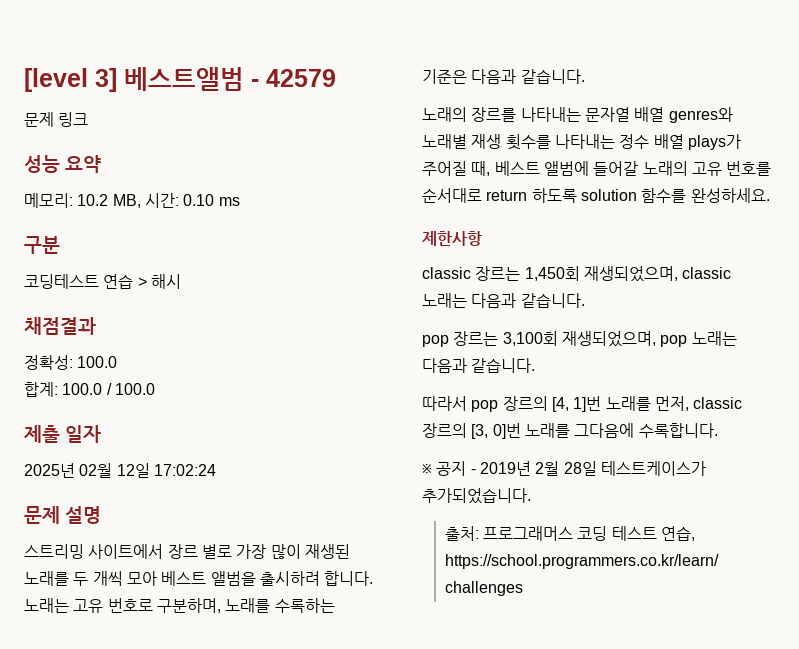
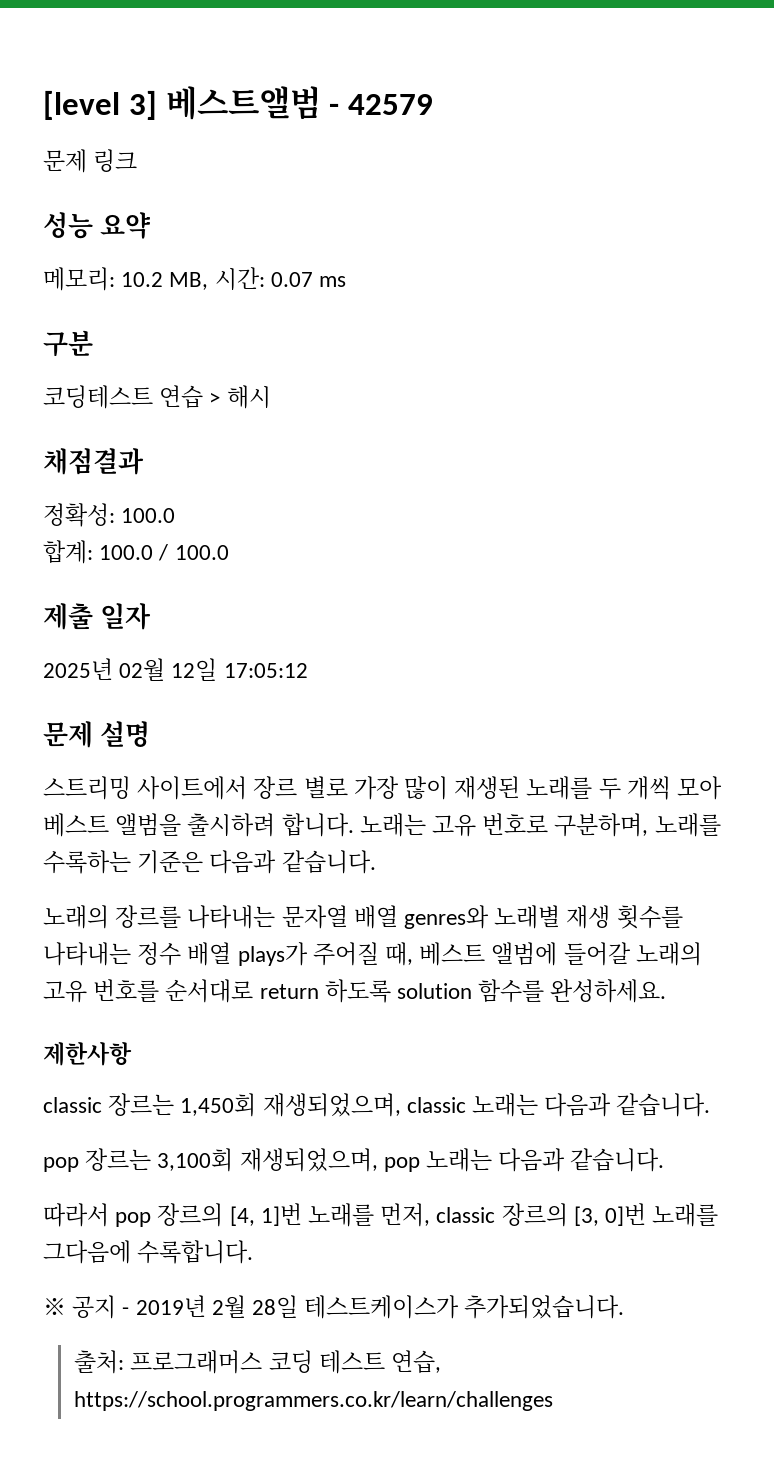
[183,194,215,206] 0.10 -> [270,272,313,287] 0.07
[153,464,216,476] 17:02:24 -> [223,663,308,678] 17:05:12

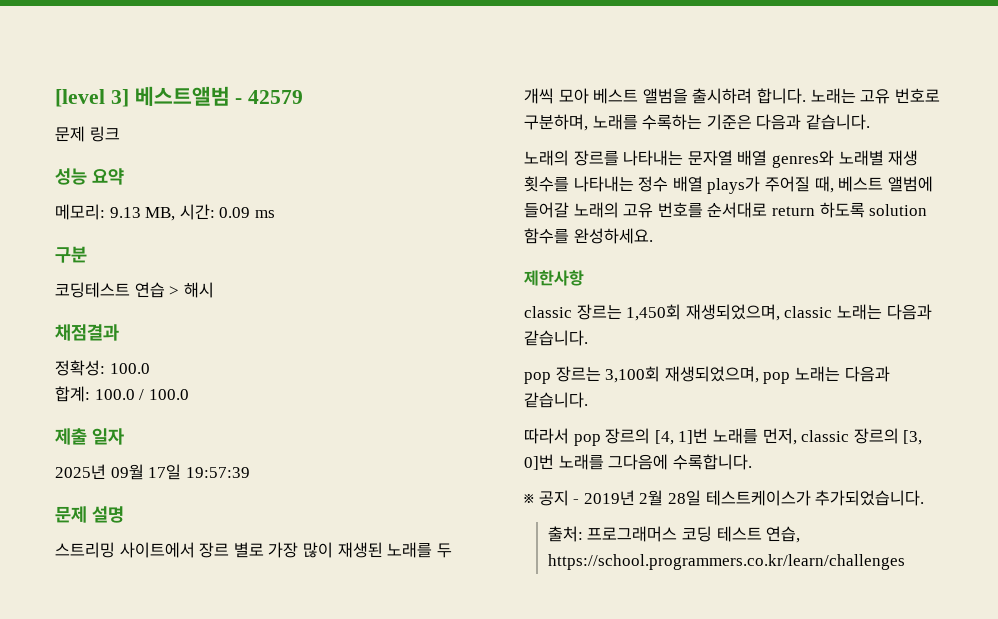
[121,272,164,287] 10.2 -> [109,207,141,218] 9.13
[270,272,313,287] 0.07 -> [219,207,251,218] 0.09
[119,658,308,681] 02월 12일 17:05:12 -> [110,464,250,480] 09월 17일 19:57:39

